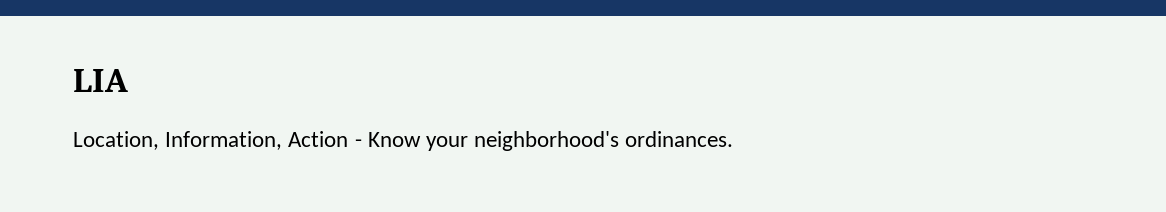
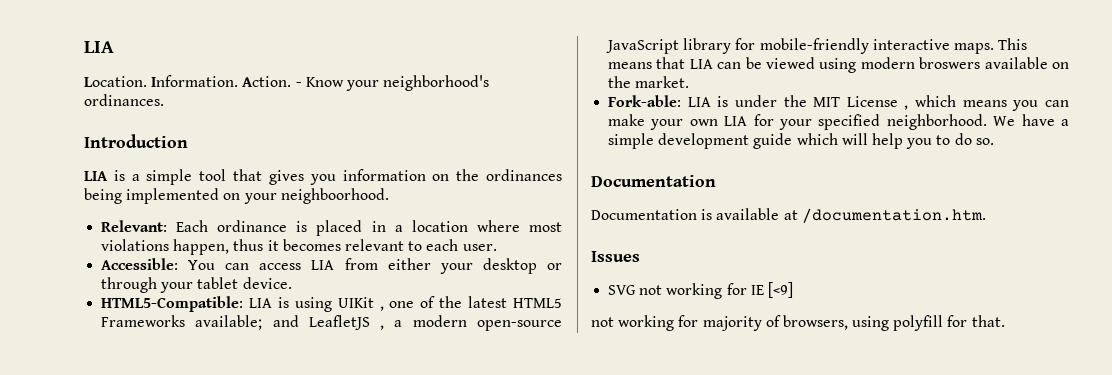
[73,131,349,150] Location, Information, Action -> [84,75,292,87] Location. Information. Action.
(734, 139) none -> [84,134,188,148] [84,169,562,185] [84,188,389,204] [101,220,562,236] [101,239,497,255] [101,258,562,274] [101,277,292,293] [101,296,562,312] [101,315,562,331] [606,38,1028,54] [608,57,1069,73] [608,76,690,88] [608,95,1069,111] [608,114,1069,130] [608,133,994,149] [591,175,716,187] [591,208,986,223] [591,251,640,262] [608,282,793,299] [591,315,1005,331] // Introduction // LIA is a simple tool that gives you information on the ordinances being implemented on your neighboorhood. // Relevant: Each ordinance is placed in a location where most violations happen, thus it becomes relevant to each user. // Accessible: You can access LIA from either your desktop or through your tablet device. // HTML5-Compatible: LIA is using UIKit , one of the latest HTML5 Frameworks available; and LeafletJS , a modern open-source JavaScript library for mobile-friendly interactive maps. This means that LIA can be viewed using modern broswers available on the market. // Fork-able: LIA is under the MIT License , which means you can make your own LIA for your specified neighborhood. We have a simple development guide which will help you to do so. // Documentation // Documentation is available at /documentation.htm. // Issues // SVG not working for IE [<9] // not working for majority of browsers, using polyfill for that.

